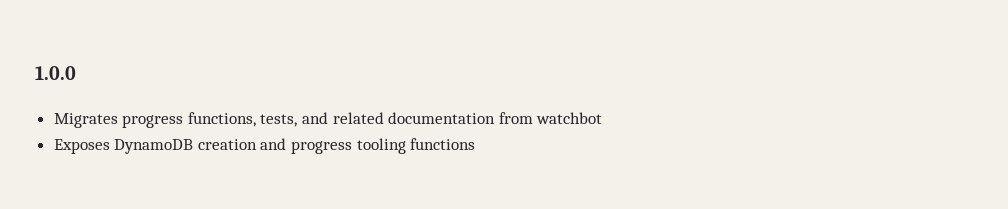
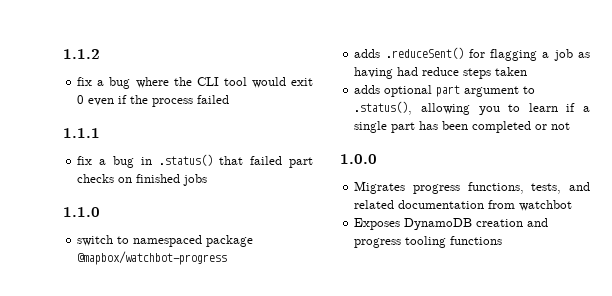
(35, 73) none -> [63,49,100,59] [77,77,313,89] [77,95,230,107] [63,128,100,138] [77,154,313,168] [77,174,208,186] [63,207,100,217] [77,235,254,247] [77,251,228,265] [354,47,590,61] [354,67,528,79] [354,85,536,97] [354,101,590,115] [354,121,571,133] 1.1.2 // fix a bug where the CLI tool would exit 0 even if the process failed // 1.1.1 // fix a bug in .status() that failed part checks on finished jobs // 1.1.0 // switch to namespaced package @mapbox/watchbot-progress // adds .reduceSent() for flagging a job as having had reduce steps taken // adds optional part argument to .status(), allowing you to learn if a single part has been completed or not //

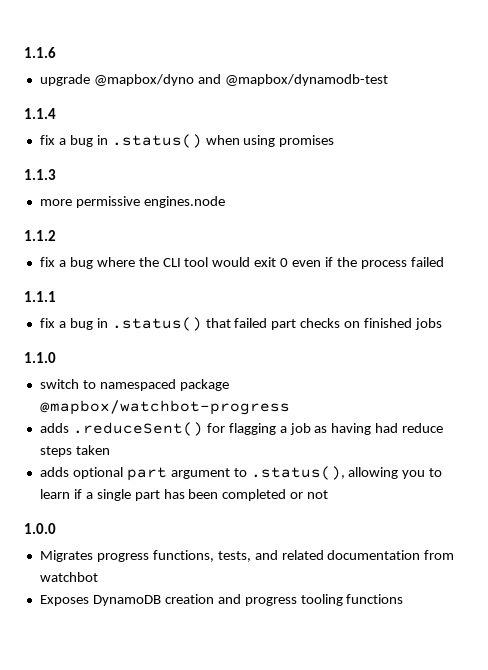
(63, 54) none -> [24,47,56,58] [39,74,388,86] [24,108,56,119] [39,134,335,148] [24,169,56,180] [39,196,225,208] 1.1.6 // upgrade @mapbox/dyno and @mapbox/dynamodb-test // 1.1.4 // fix a bug in .status() when using promises // 1.1.3 // more permissive engines.node //

